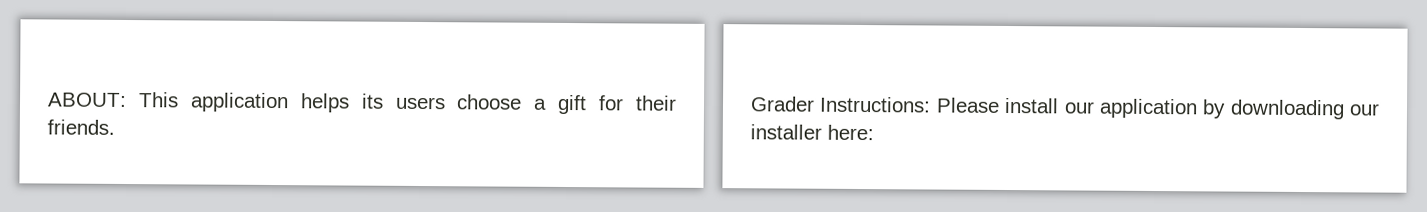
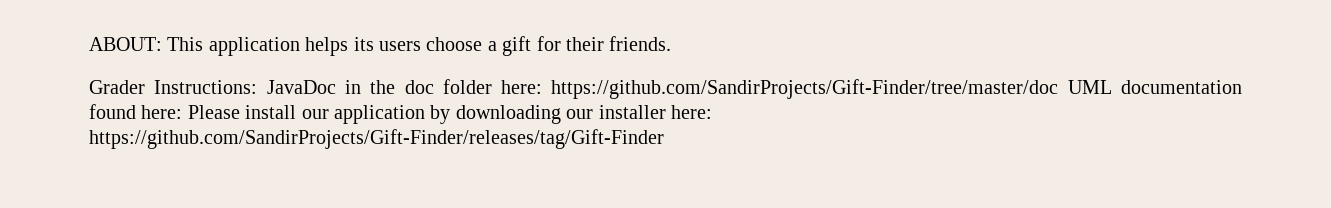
(932, 104) none -> [266,79,1242,99] [89,104,183,119] JavaDoc in the doc folder here: https://github.com/SandirProjects/Gift-Finder/tree/master/doc UML documentation found here:
(874, 132) none -> [89,129,664,149] https://github.com/SandirProjects/Gift-Finder/releases/tag/Gift-Finder

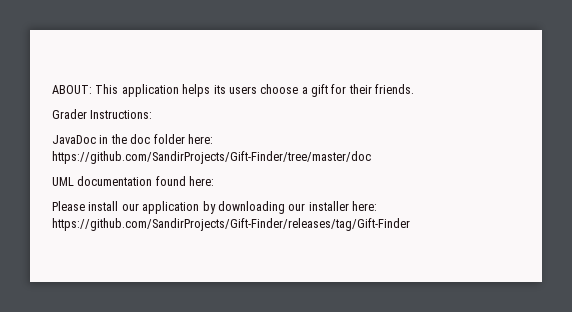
(258, 87) none -> (153, 114) //
(1059, 89) none -> (371, 157) //
(183, 112) none -> (215, 181) //

